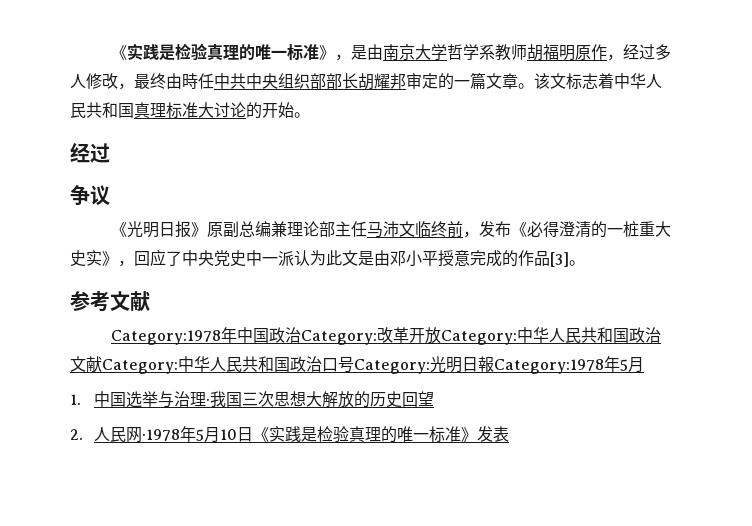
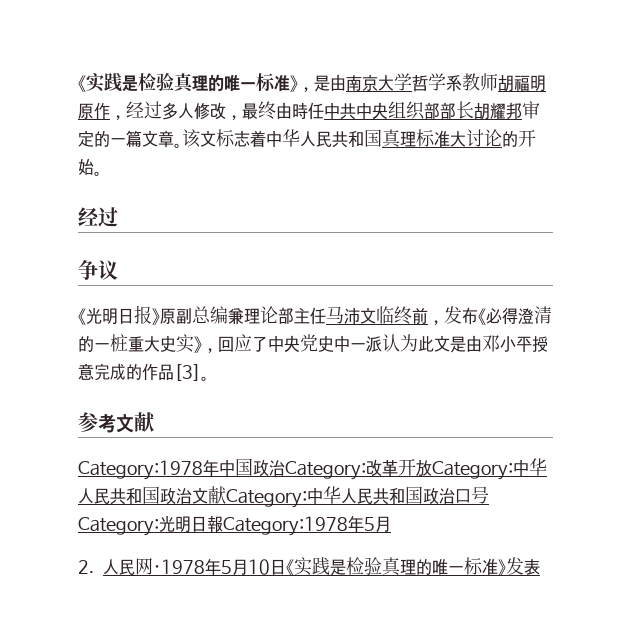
[70,391,434,408] // 1.中国选举与治理·我国三次思想大解放的历史回望 -> (391, 524) none

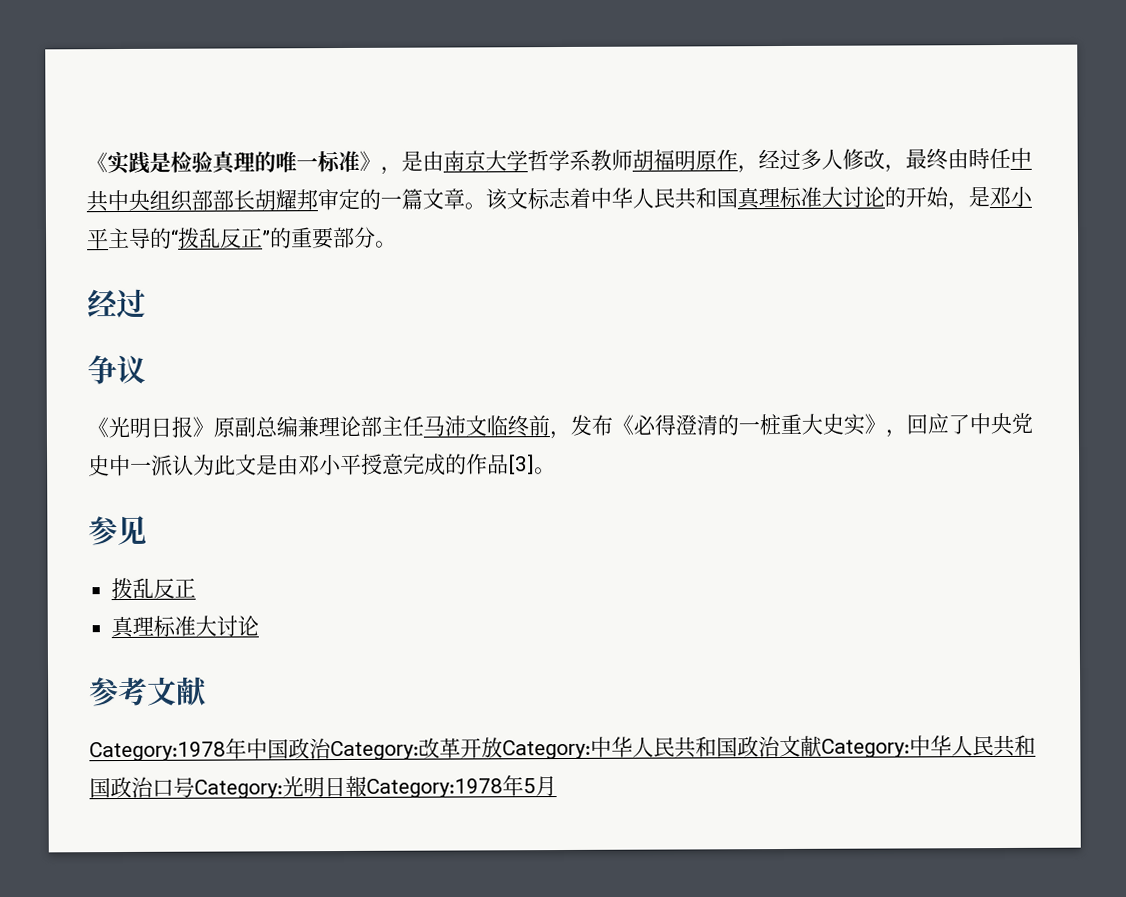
(94, 166) none -> [947,185,1033,211] [86,226,376,250] ，是邓小平主导的“拨乱反正”的重要部分
(209, 378) none -> [88,515,147,546] [111,577,197,600] [111,615,260,639] // 参见 // 拨乱反正 // 真理标准大讨论
[78,557,541,576] // 2.人民网·1978年5月10日《实践是检验真理的唯一标准》发表 -> (557, 786) none

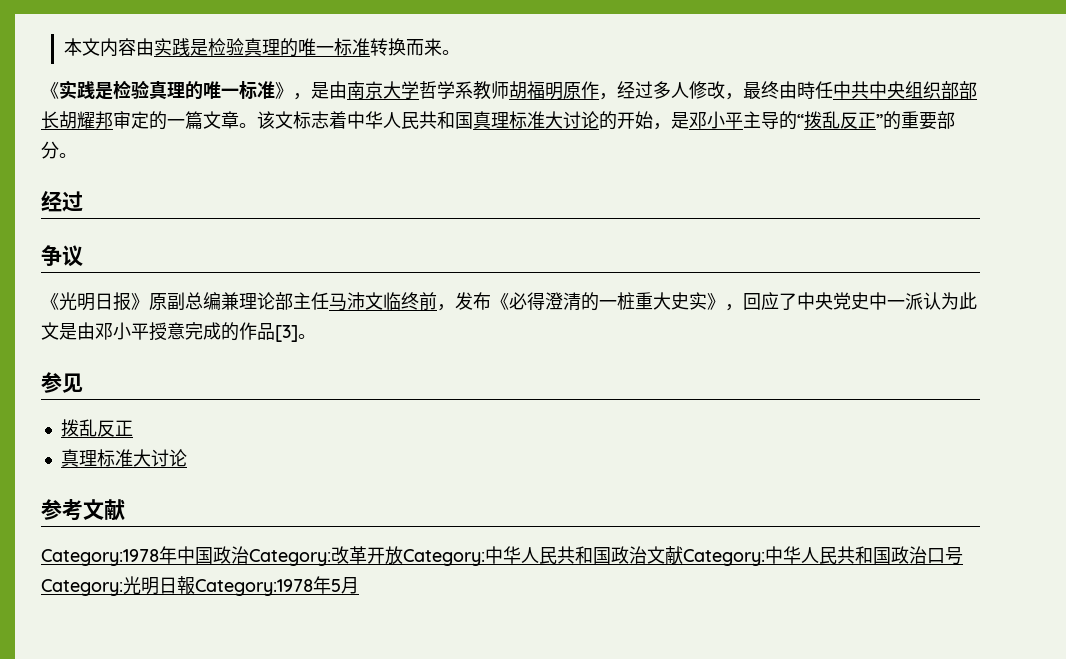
(86, 162) none -> [63,38,460,57] 本文内容由实践是检验真理的唯一标准转换而来。 //

